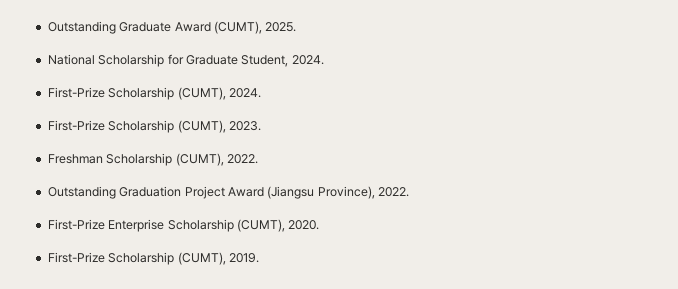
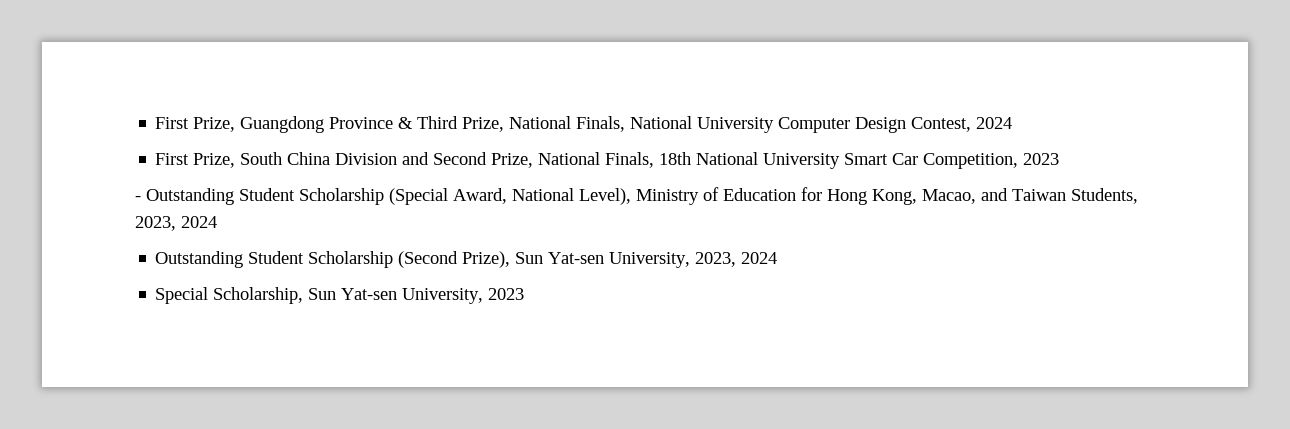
[47,21,297,34] [47,54,324,67] [47,87,261,100] [47,120,261,133] [47,153,258,166] [47,186,409,199] [47,219,320,232] [47,252,259,265] Outstanding Graduate Award (CUMT), 2025. // National Scholarship for Graduate Student, 2024. // First-Prize Scholarship (CUMT), 2024. // First-Prize Scholarship (CUMT), 2023. // Freshman Scholarship (CUMT), 2022. // Outstanding Graduation Project Award (Jiangsu Province), 2022. // First-Prize Enterprise Scholarship (CUMT), 2020. // First-Prize Scholarship (CUMT), 2019. -> [155,116,1013,133] [155,152,1060,169] [135,187,1138,205] [135,216,217,231] [155,251,778,268] [155,287,525,304] First Prize, Guangdong Province & Third Prize, National Finals, National University Computer Design Contest, 2024 // First Prize, South China Division and Second Prize, National Finals, 18th National University Smart Car Competition, 2023 // - Outstanding Student Scholarship (Special Award, National Level), Ministry of Education for Hong Kong, Macao, and Taiwan Students, 2023, 2024 // Outstanding Student Scholarship (Second Prize), Sun Yat-sen University, 2023, 2024 // Special Scholarship, Sun Yat-sen University, 2023

